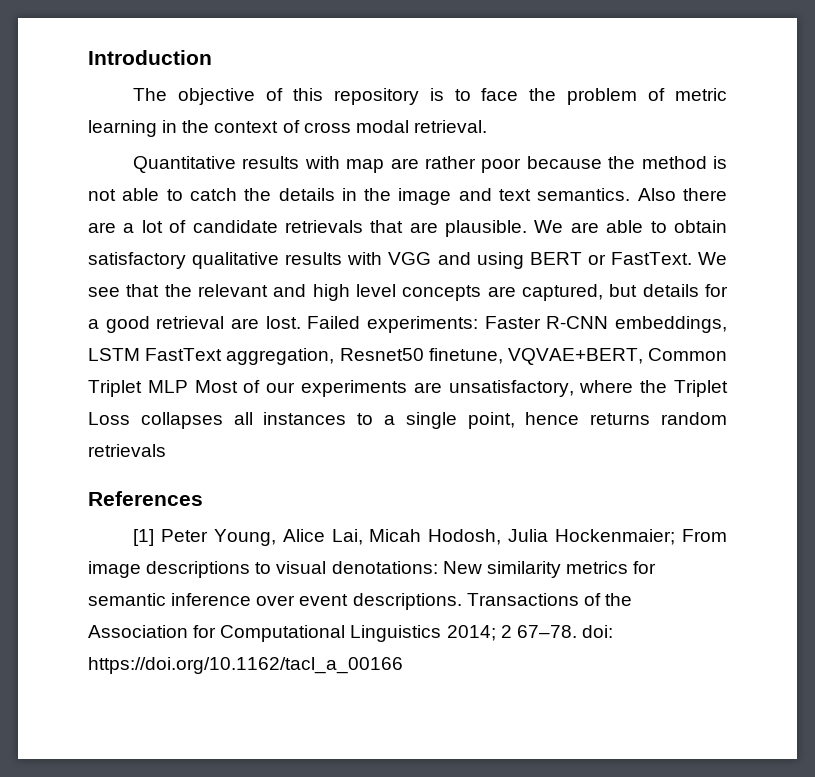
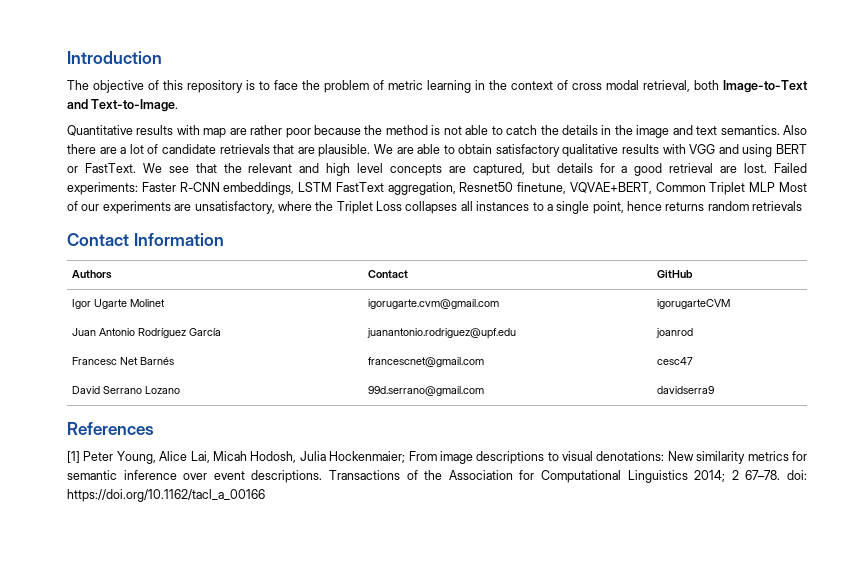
[413,120,487,133] retrieval. -> [643,80,808,93] [67,99,179,112] retrieval, both Image-to-Text and Text-to-Image.
(166, 450) none -> [67,233,224,246] [72,270,113,279] [368,270,409,278] [657,270,694,278] [72,299,166,309] [368,299,500,309] [657,299,731,309] [72,328,222,338] [367,328,517,339] [656,328,694,338] [72,357,175,365] [368,357,485,367] [657,357,694,365] [72,386,181,394] [368,386,485,396] [657,386,715,394] // Contact Information // Authors | Contact | GitHub // Igor Ugarte Molinet | igorugarte.cvm@gmail.com | igorugarteCVM // Juan Antonio Rodríguez García | juanantonio.rodriguez@upf.edu | joanrod // Francesc Net Barnés | francescnet@gmail.com | cesc47 // David Serrano Lozano | 99d.serrano@gmail.com | davidserra9

